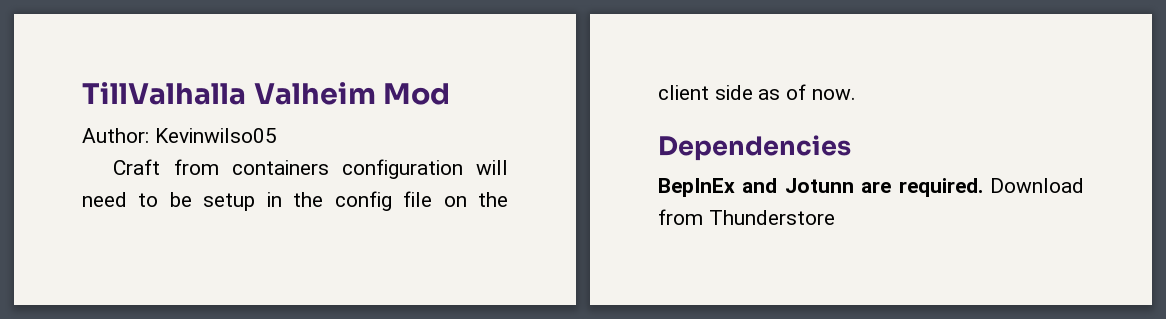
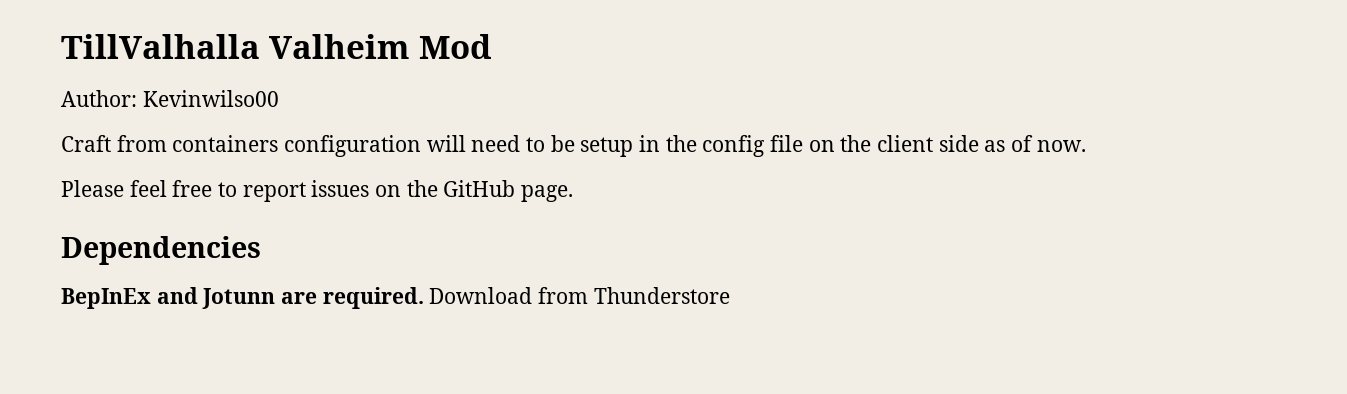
[154,128,277,143] Kevinwilso05 -> [142,90,279,107] Kevinwilso00
(856, 94) none -> [61,180,574,202] // Please feel free to report issues on the GitHub page.

